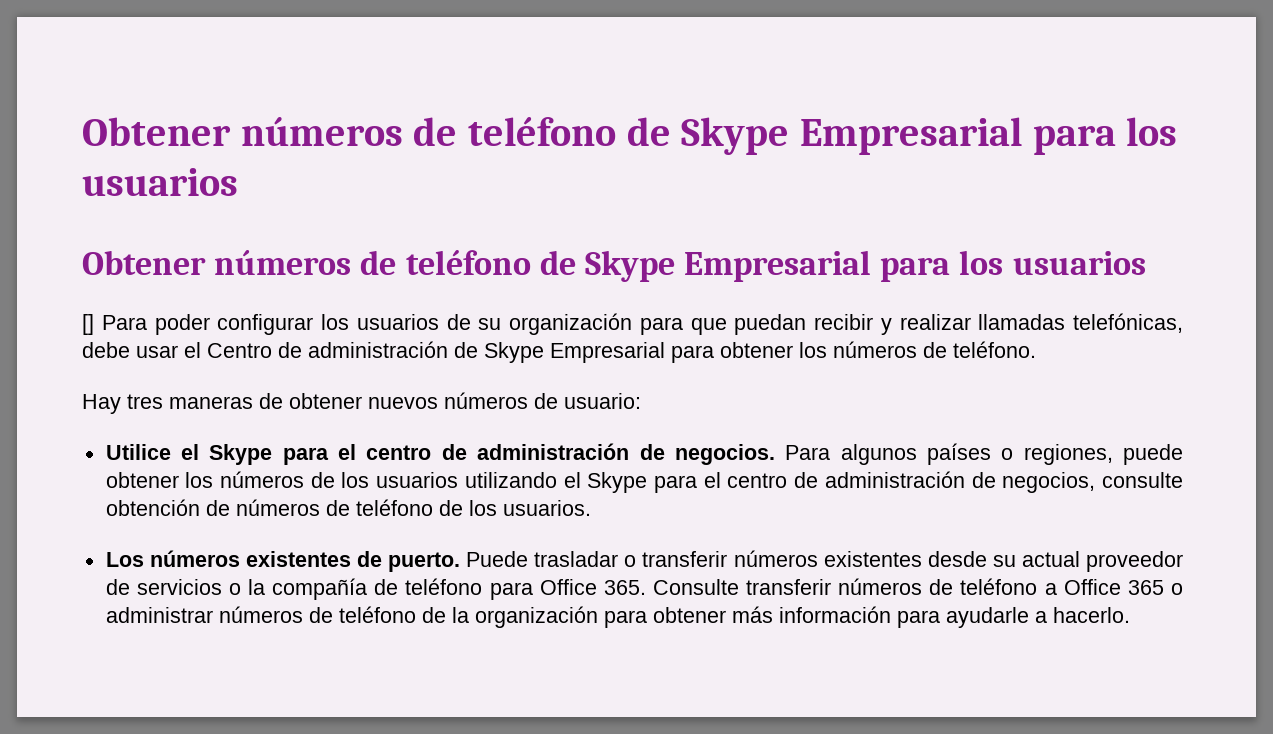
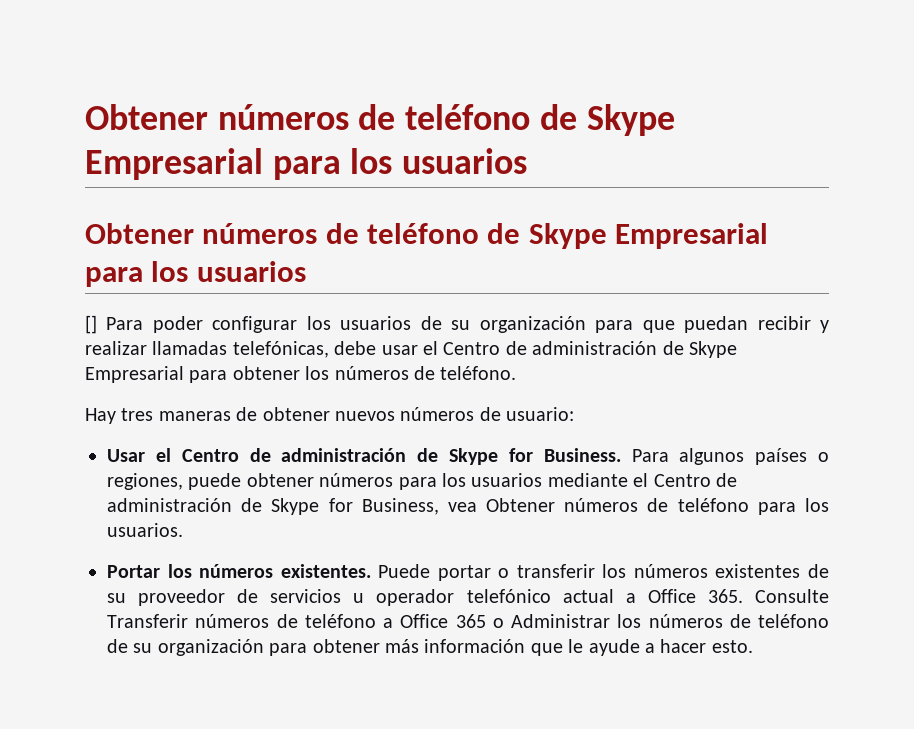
[105,443,775,465] Utilice el Skype para el centro de administración de negocios. -> [107,448,621,465] Usar el Centro de administración de Skype for Business.
[185,471,1184,493] [105,499,463,516] los números de los usuarios utilizando el Skype para el centro de administración de negocios, consulte obtención de números de teléfono de -> [319,473,737,490] [107,498,796,515] números para los usuarios mediante el Centro de administración de Skype for Business, vea Obtener números de teléfono para
[105,550,1183,572] [105,578,533,600] Los números existentes de puerto. Puede trasladar o transferir números existentes desde su actual proveedor de servicios o la compañía de teléfono para -> [107,564,829,581] [107,589,636,606] Portar los números existentes. Puede portar o transferir los números existentes de su proveedor de servicios u operador telefónico actual a
[746,579,832,595] transferir -> [107,614,188,628] Transferir
[105,606,469,623] administrar números de teléfono de la -> [511,614,829,628] [107,639,153,653] Administrar los números de teléfono de su
[896,607,1130,628] para ayudarle a hacerlo. -> [530,639,753,656] que le ayude a hacer esto.

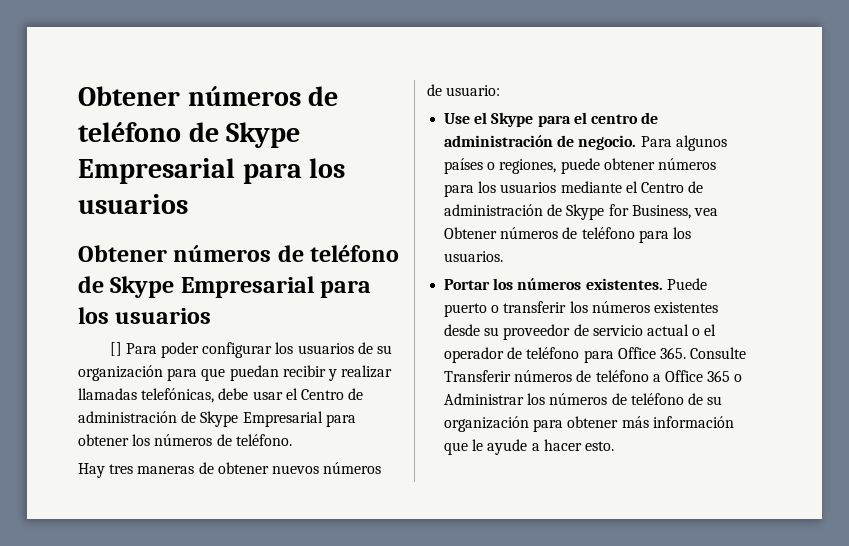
[107,448,621,465] Usar el Centro de administración de Skype for Business. -> [444,112,659,127] [444,135,637,150] Use el Skype para el centro de administración de negocio.
[437,565,491,581] portar -> [444,303,488,317] puerto
[807,564,829,578] de -> [444,324,481,336] desde
[270,589,636,606] servicios u operador telefónico actual a -> [592,324,717,336] [444,347,614,363] servicio actual o el operador de teléfono para

